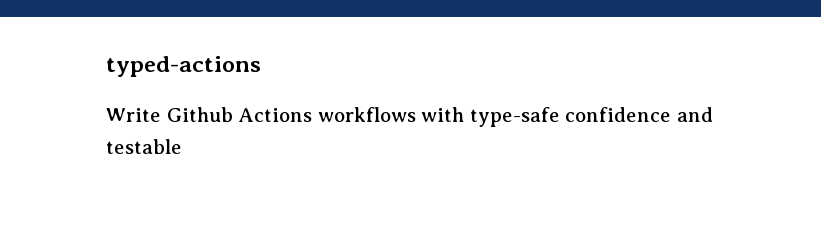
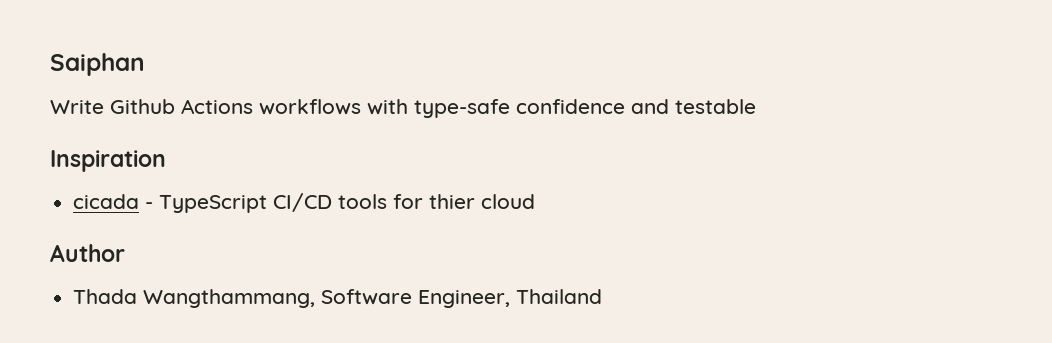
[106,56,261,77] typed-actions -> [50,53,145,76] Saiphan
(182, 146) none -> [50,150,166,172] [73,193,536,213] [50,244,125,262] [73,289,603,308] // Inspiration // cicada - TypeScript CI/CD tools for thier cloud // Author // Thada Wangthammang, Software Engineer, Thailand

